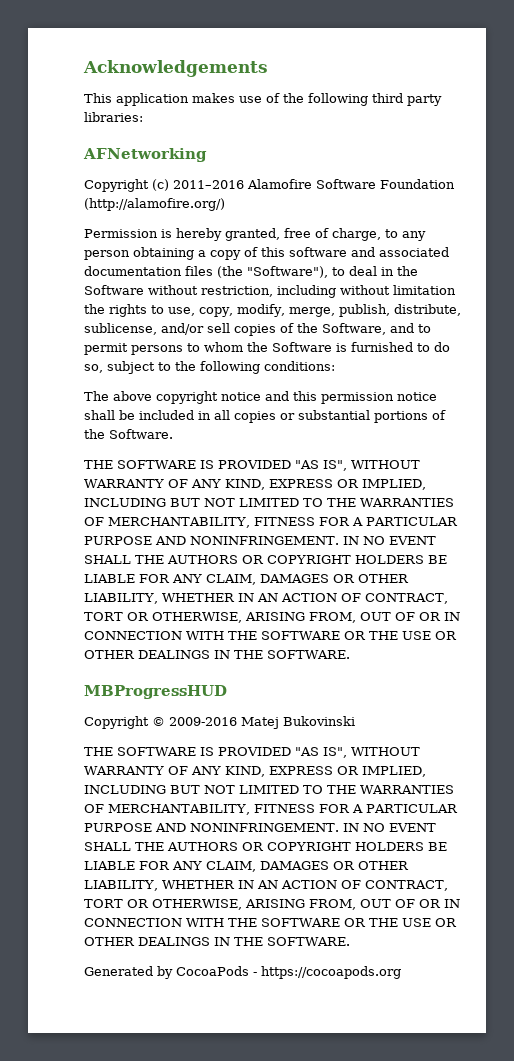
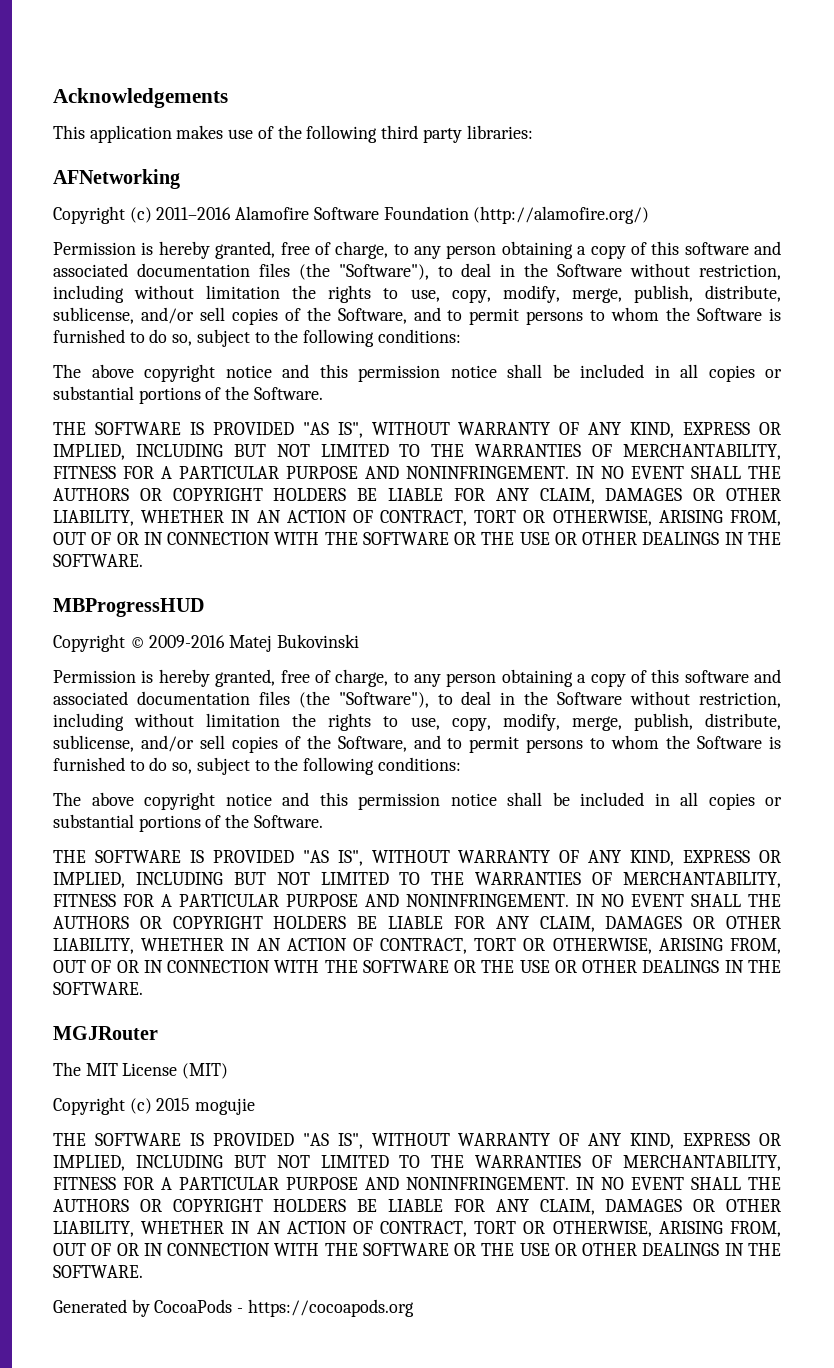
(355, 721) none -> [53,669,781,687] [53,691,781,708] [53,713,781,731] [53,735,781,753] [53,757,461,775] [53,792,782,810] [53,814,323,832] [53,850,781,866] [53,872,782,888] [53,894,781,907] [53,916,782,932] [53,938,781,954] [53,960,781,973] [53,982,143,995] [53,1026,158,1040] [53,1062,229,1079] [53,1097,256,1115] // Permission is hereby granted, free of charge, to any person obtaining a copy of this software and associated documentation files (the "Software"), to deal in the Software without restriction, including without limitation the rights to use, copy, modify, merge, publish, distribute, sublicense, and/or sell copies of the Software, and to permit persons to whom the Software is furnished to do so, subject to the following conditions: // The above copyright notice and this permission notice shall be included in all copies or substantial portions of the Software. // THE SOFTWARE IS PROVIDED "AS IS", WITHOUT WARRANTY OF ANY KIND, EXPRESS OR IMPLIED, INCLUDING BUT NOT LIMITED TO THE WARRANTIES OF MERCHANTABILITY, FITNESS FOR A PARTICULAR PURPOSE AND NONINFRINGEMENT. IN NO EVENT SHALL THE AUTHORS OR COPYRIGHT HOLDERS BE LIABLE FOR ANY CLAIM, DAMAGES OR OTHER LIABILITY, WHETHER IN AN ACTION OF CONTRACT, TORT OR OTHERWISE, ARISING FROM, OUT OF OR IN CONNECTION WITH THE SOFTWARE OR THE USE OR OTHER DEALINGS IN THE SOFTWARE. // MGJRouter // The MIT License (MIT) // Copyright (c) 2015 mogujie

